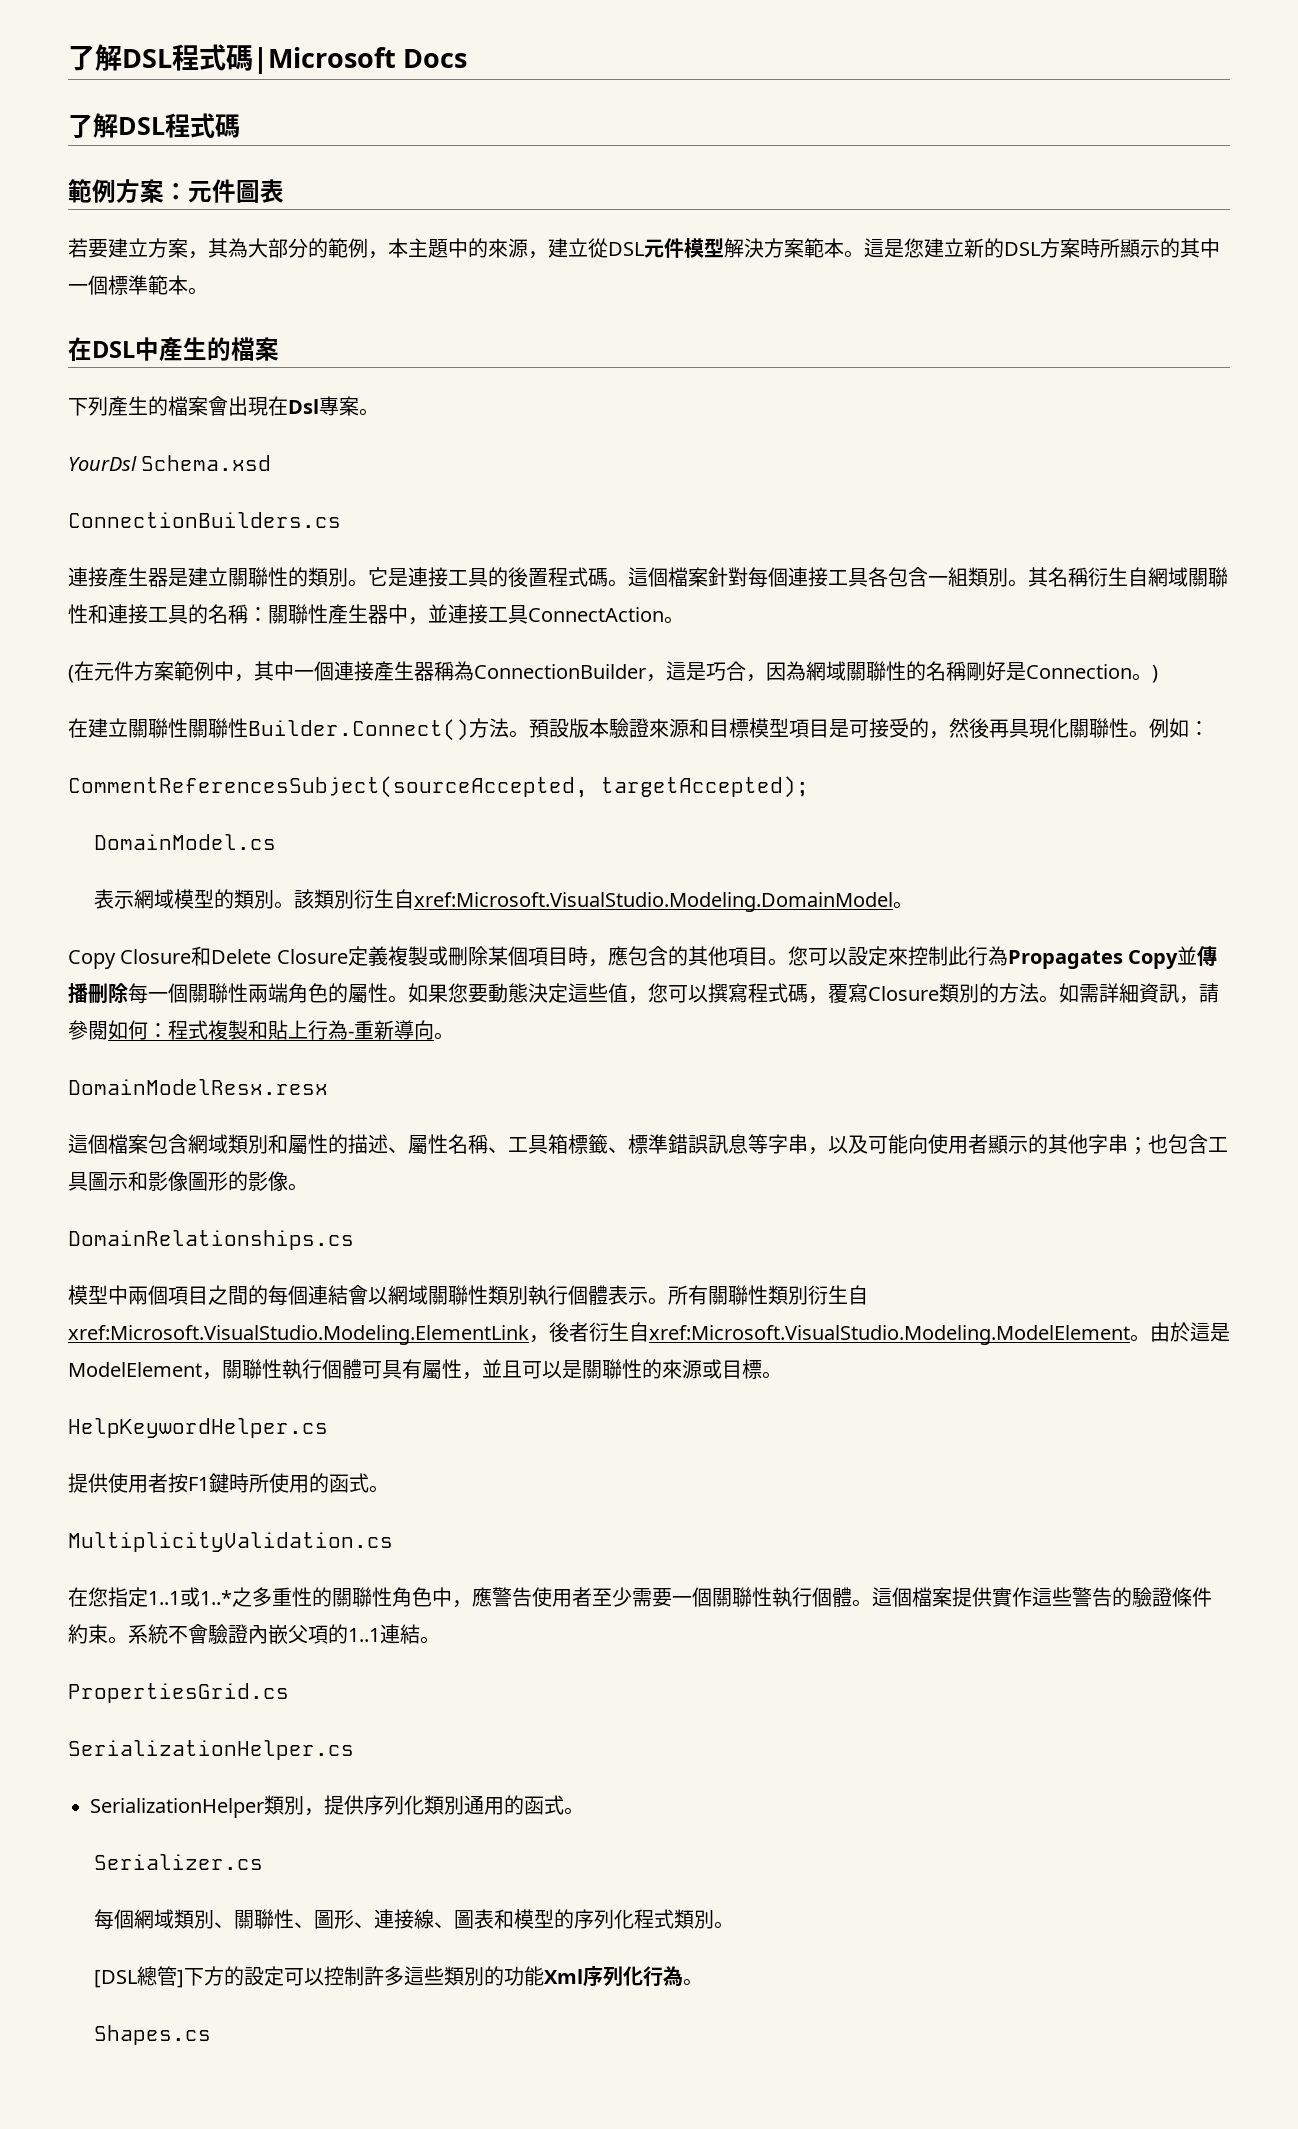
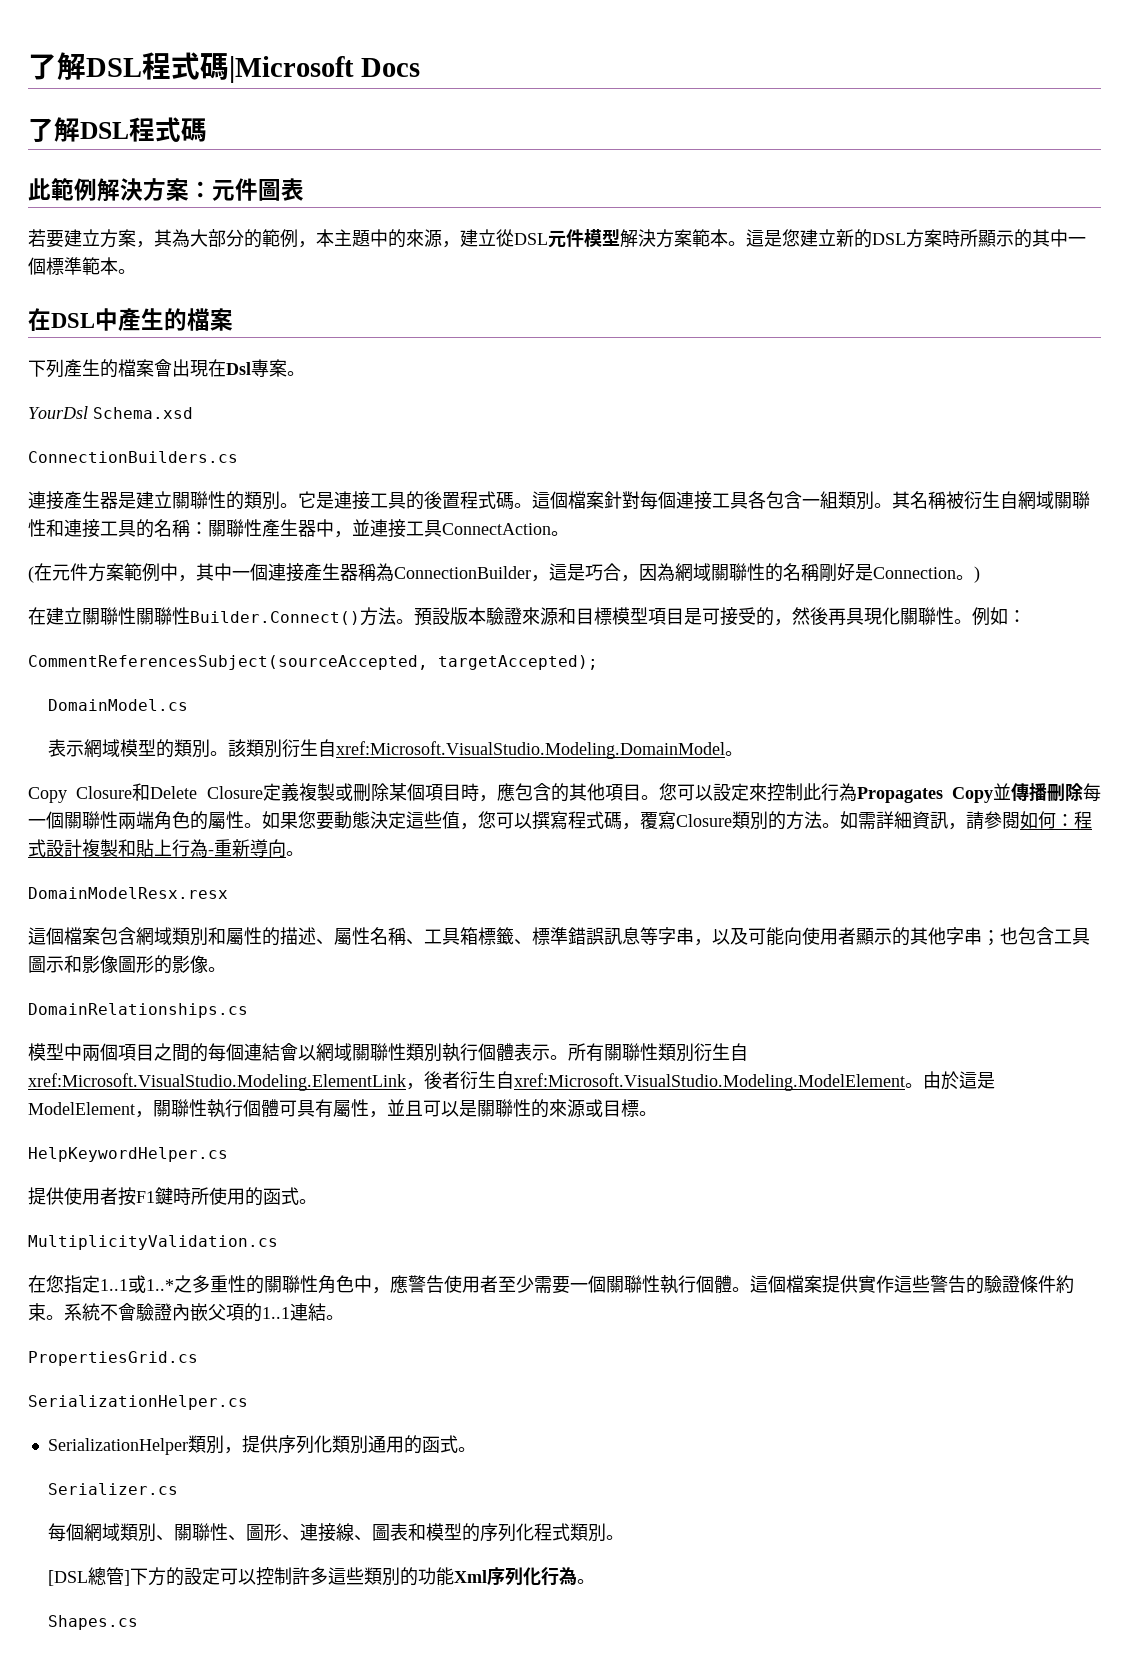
[68,179,116,203] 範例 -> [28,178,143,202] 此範例解決
(1088, 577) none -> [946,491,964,509] 被
(208, 1030) none -> [46,839,82,857] 設計

